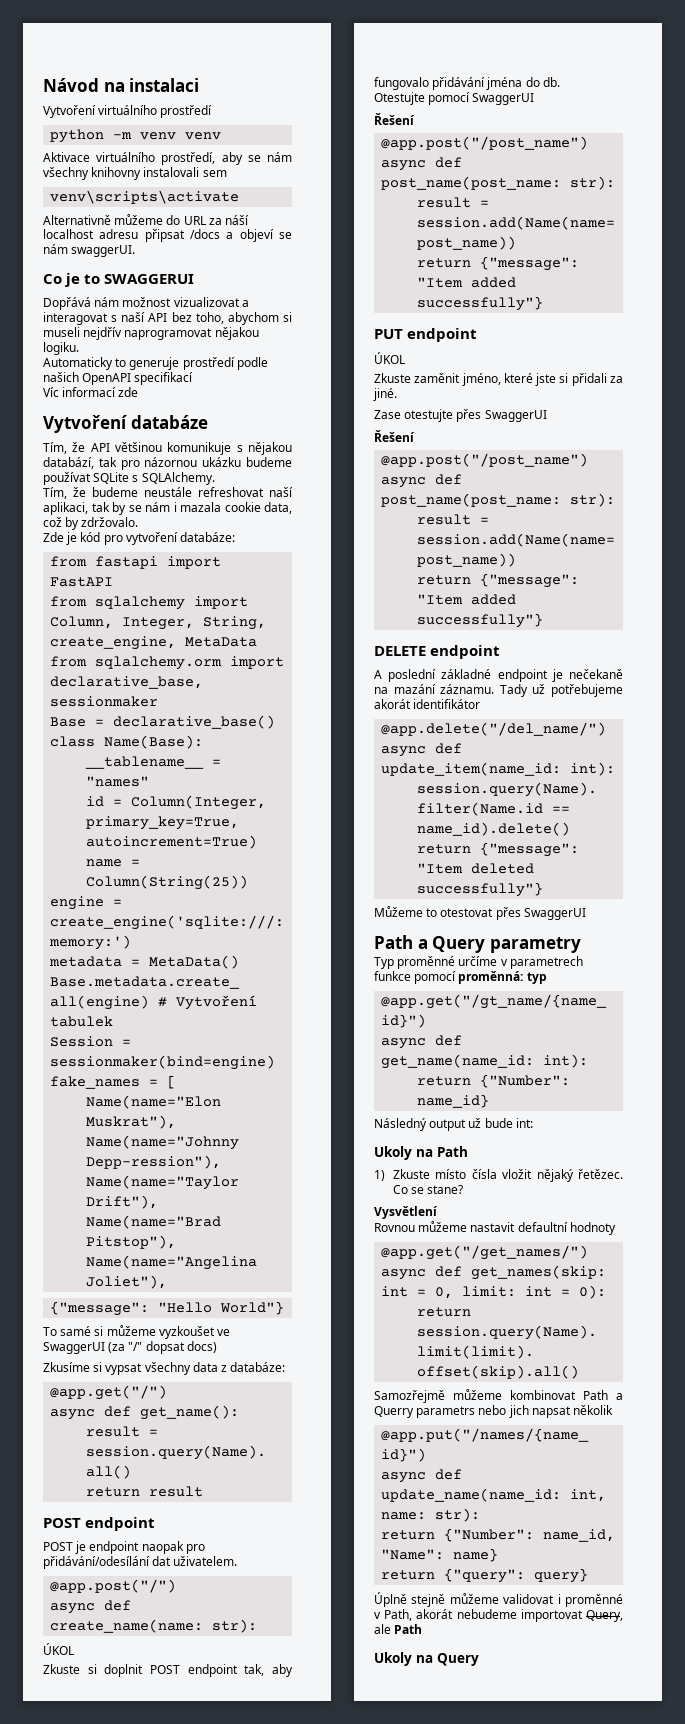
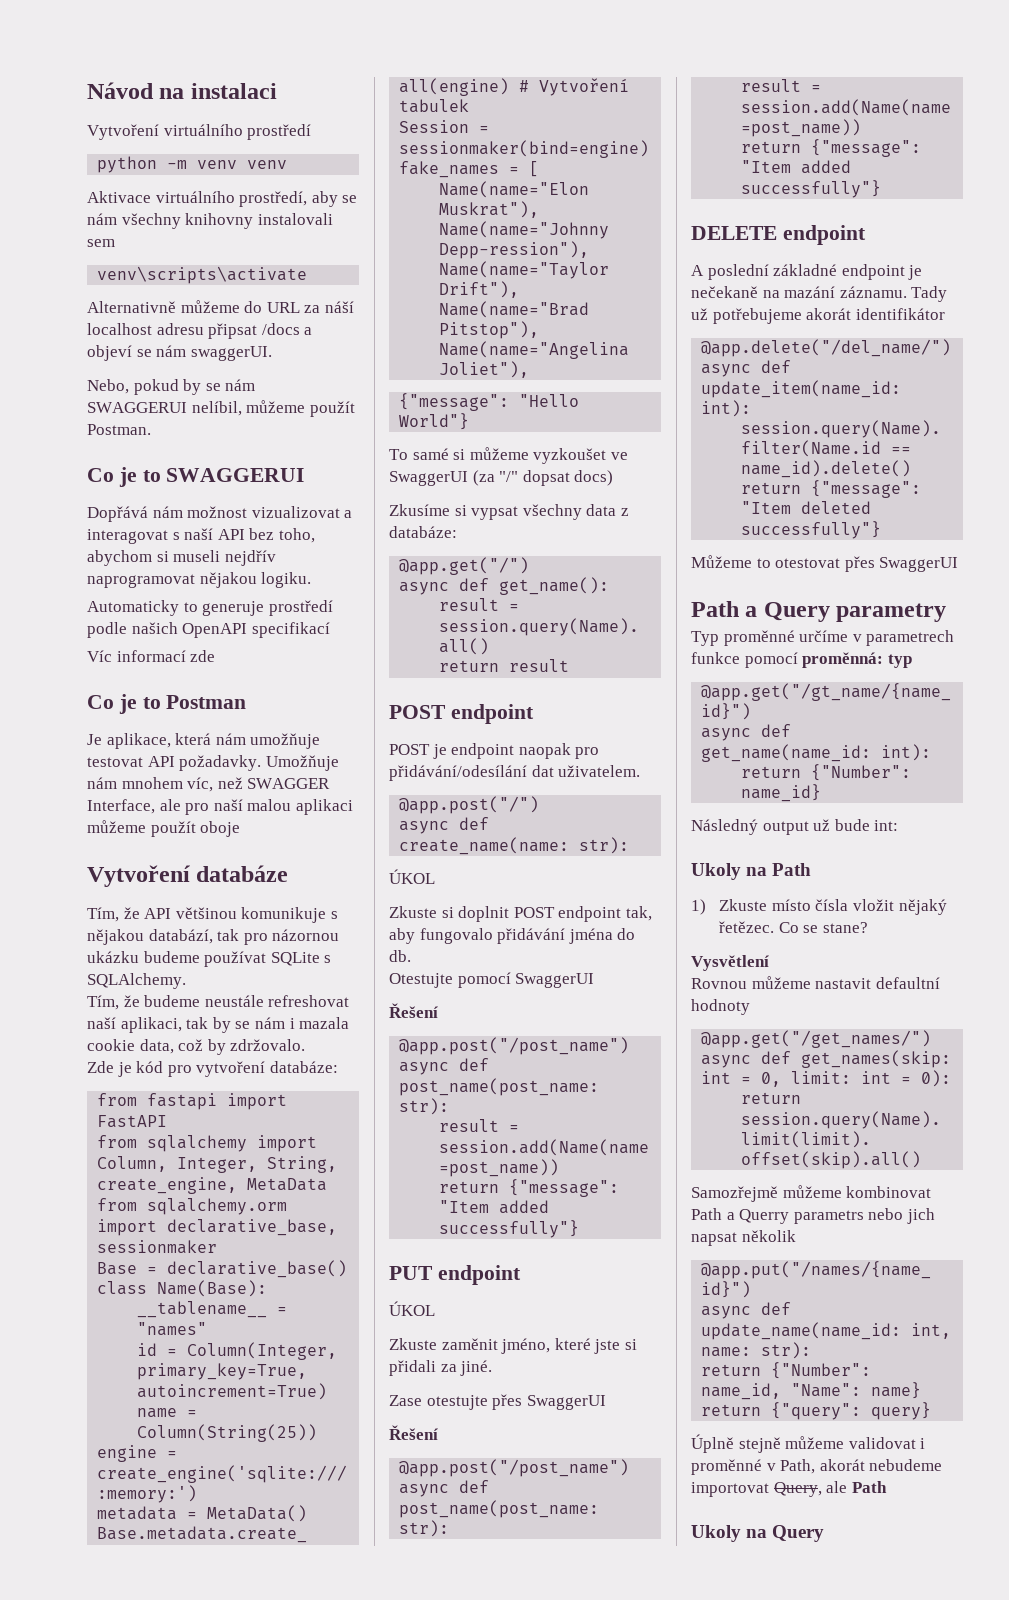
(136, 251) none -> [87,379,256,395] [87,400,355,417] [87,424,151,435] // Nebo, pokud by se nám SWAGGERUI nelíbil, můžeme použít Postman.
(139, 392) none -> [87,694,247,714] [87,733,321,749] [87,755,339,771] [87,777,331,792] [87,799,353,815] [87,820,241,837] // Co je to Postman // Je aplikace, která nám umožňuje testovat API požadavky. Umožňuje nám mnohem víc, než SWAGGER Interface, ale pro naší malou aplikaci můžeme použít oboje

